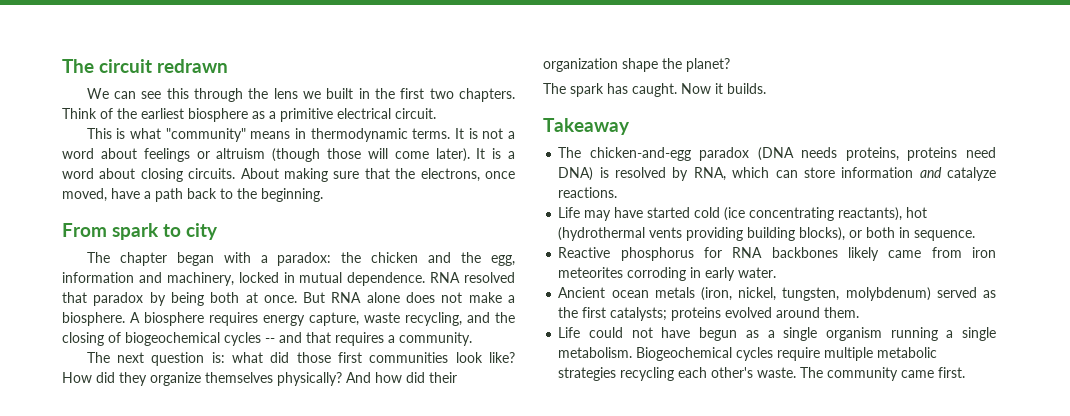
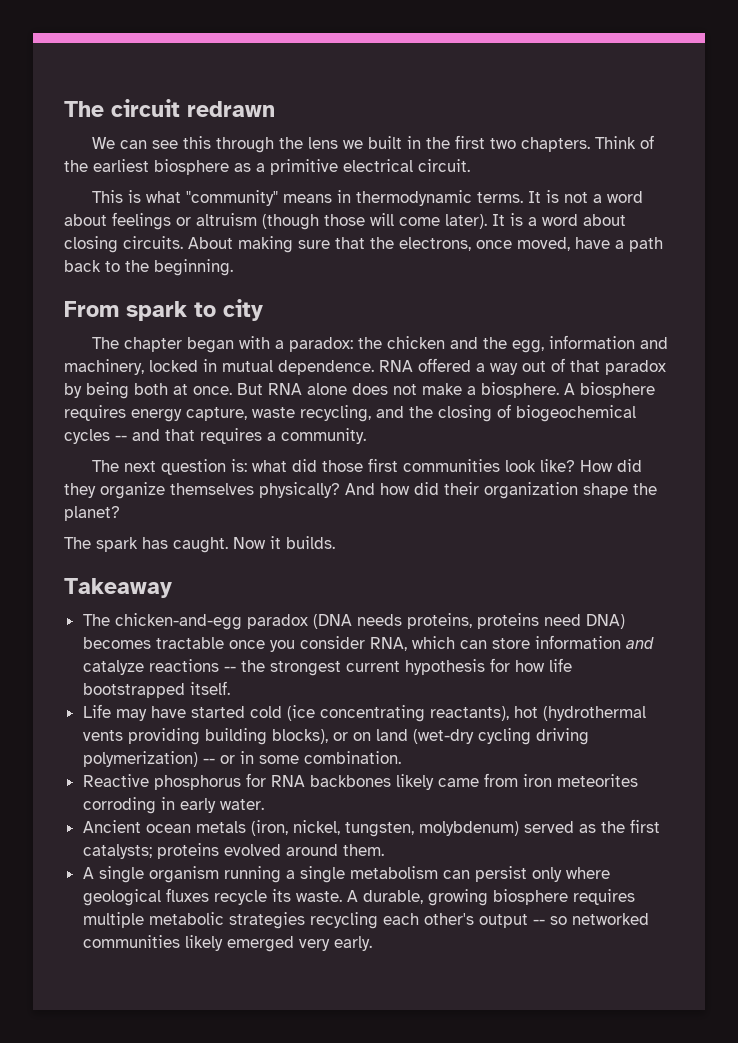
[464,272,515,283] resolved -> [418,358,565,375] offered a way out of
[599,167,689,181] is resolved by -> [82,636,365,652] becomes tractable once you consider
[558,187,618,198] reactions. -> [148,658,572,676] [82,681,230,698] reactions -- the strongest current hypothesis for how life bootstrapped itself.
[866,227,976,241] both in sequence. -> [352,728,589,745] [82,751,401,767] on land (wet-dry cycling driving polymerization) -- or in some combination.
[558,327,775,341] Life could not have begun as a -> [82,867,94,879] A
[558,347,821,361] metabolism. Biogeochemical cycles require -> [349,866,610,882] [82,888,635,906] metabolism can persist only where geological fluxes recycle its waste. A durable, growing biosphere requires
[757,367,966,381] waste. The community came first. -> [478,913,649,928] [82,935,372,952] output -- so networked communities likely emerged very early.

